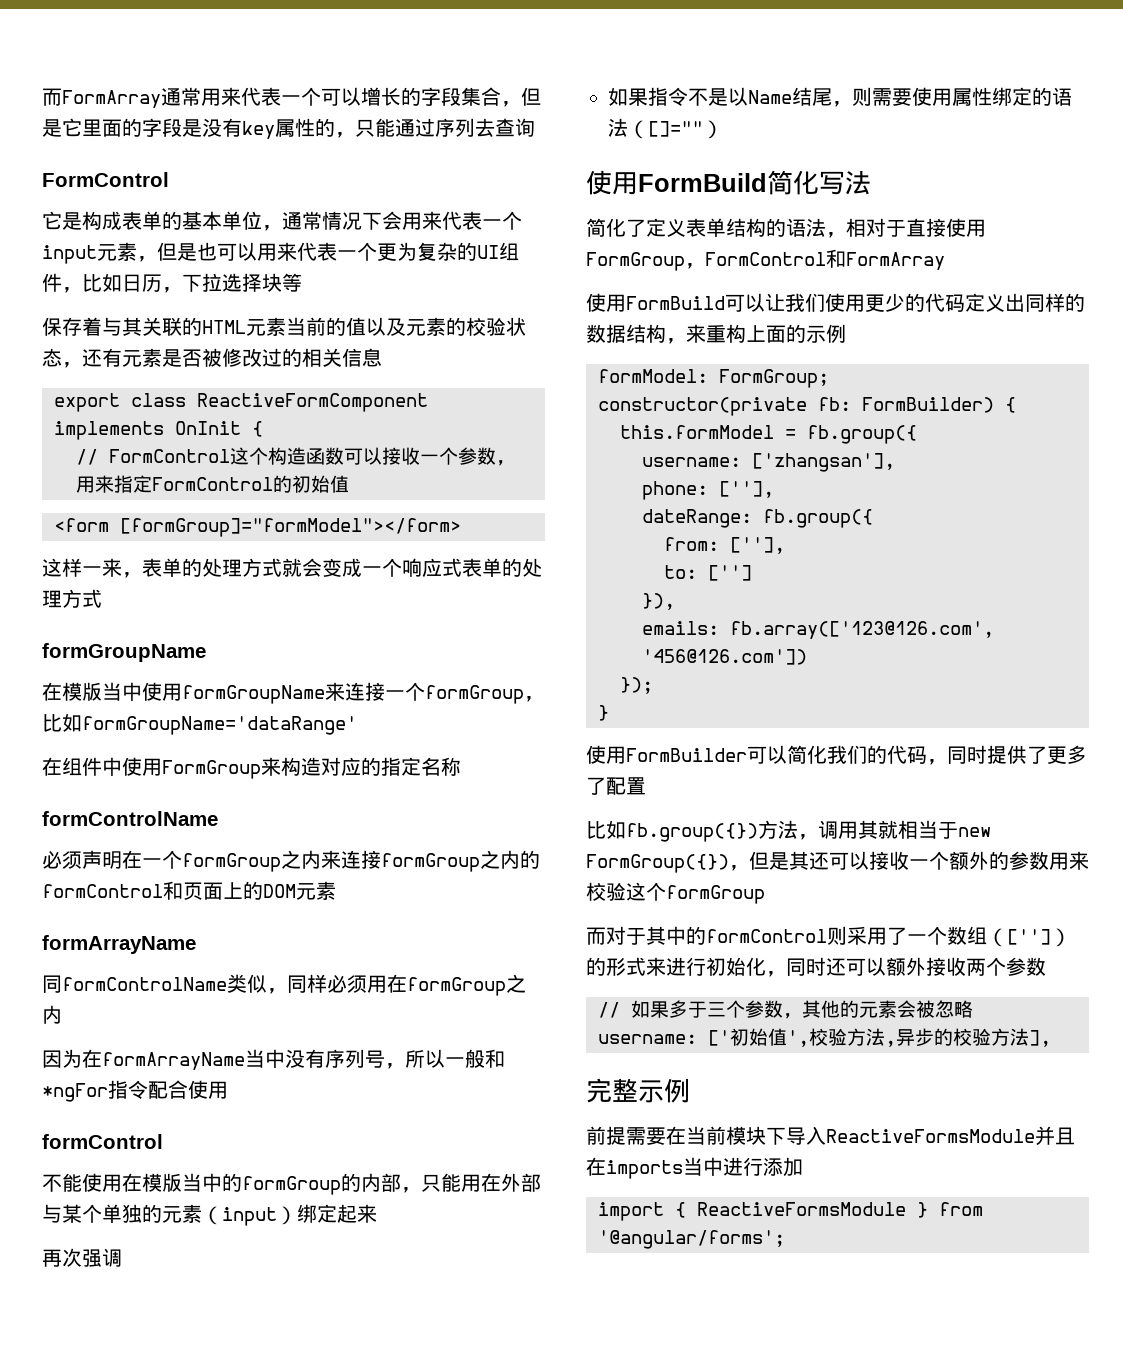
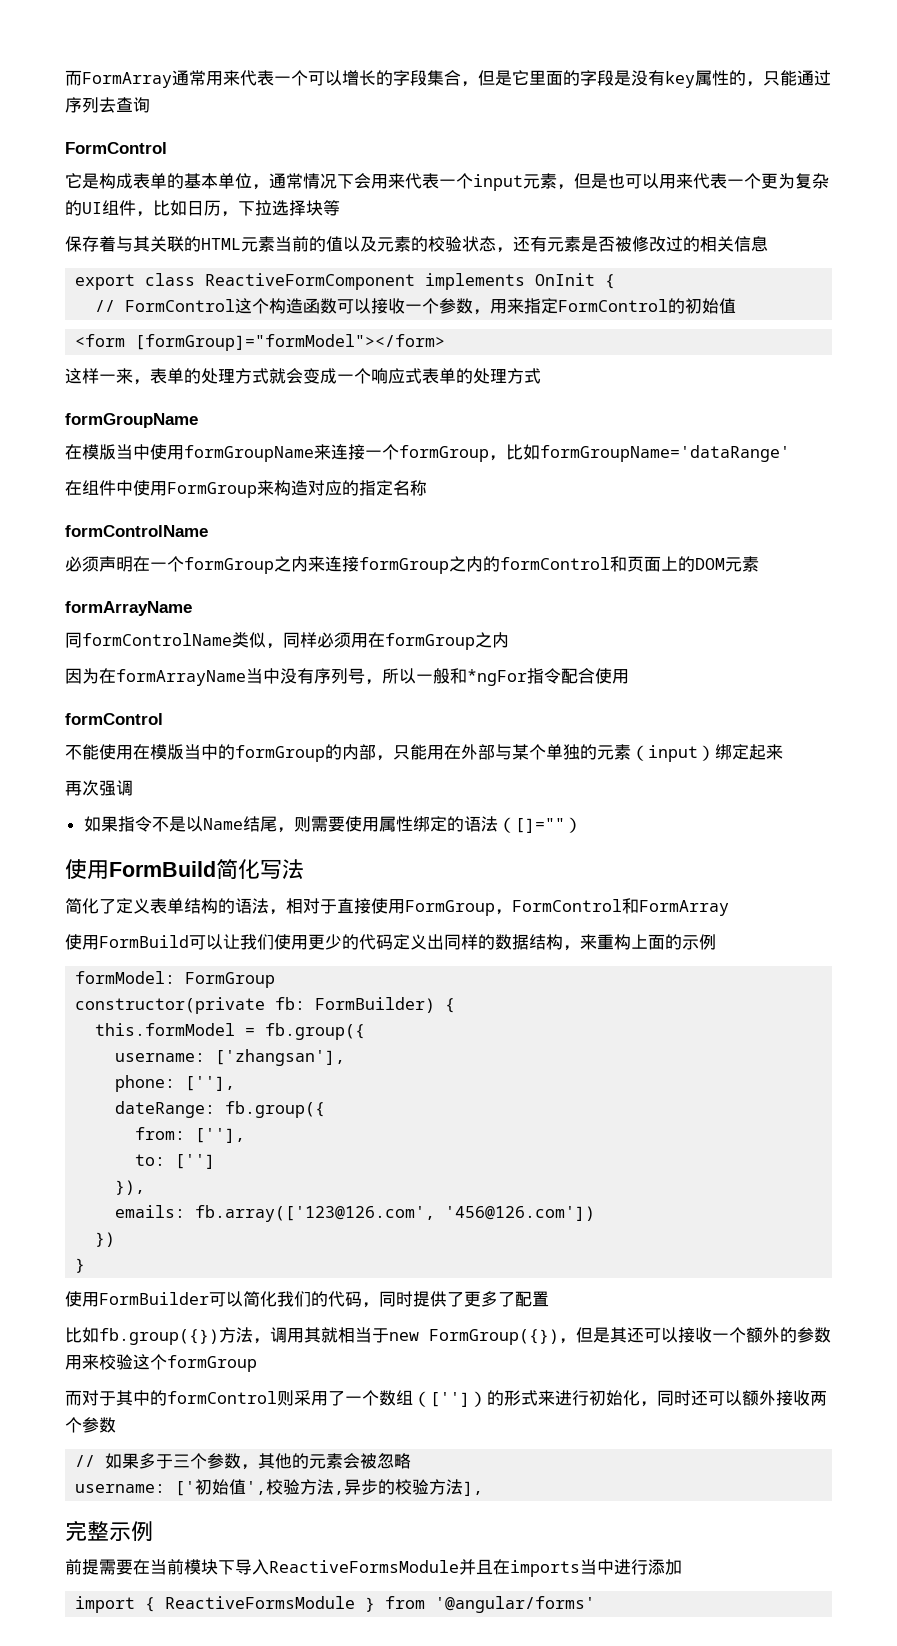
[719,369,829,388] FormGroup; -> [185,972,276,988] FormGroup
[620,677,653,694] }); -> [95,1232,116,1247] })
[598,1230,785,1249] '@angular/forms'; -> [435,1596,596,1613] '@angular/forms'

